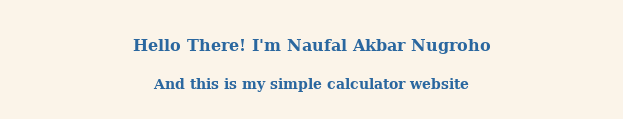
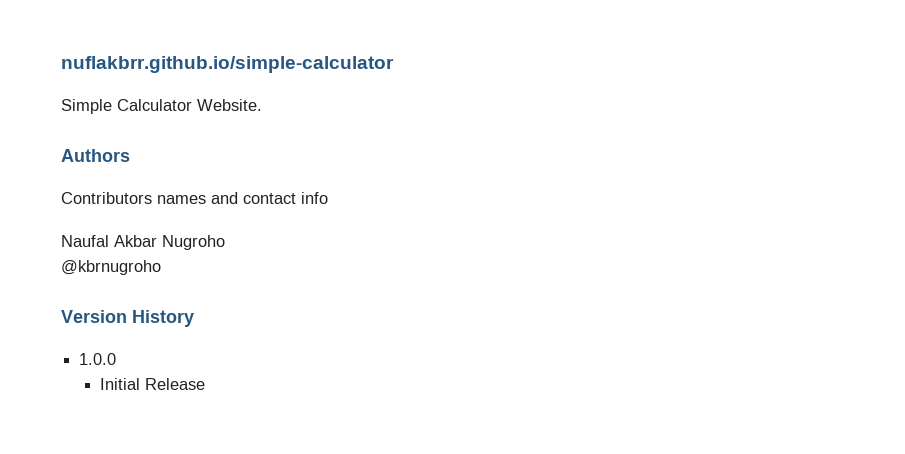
[132,39,491,54] [153,78,469,92] Hello There! I'm Naufal Akbar Nugroho // And this is my simple calculator website -> [61,56,394,73] [61,99,262,114] [61,149,130,162] [61,192,328,204] [61,235,225,250] [61,260,161,275] [61,310,194,327] [79,353,117,365] [99,378,205,390] nuflakbrr.github.io/simple-calculator // Simple Calculator Website. // Authors // Contributors names and contact info // Naufal Akbar Nugroho // @kbrnugroho // Version History // 1.0.0 // Initial Release

